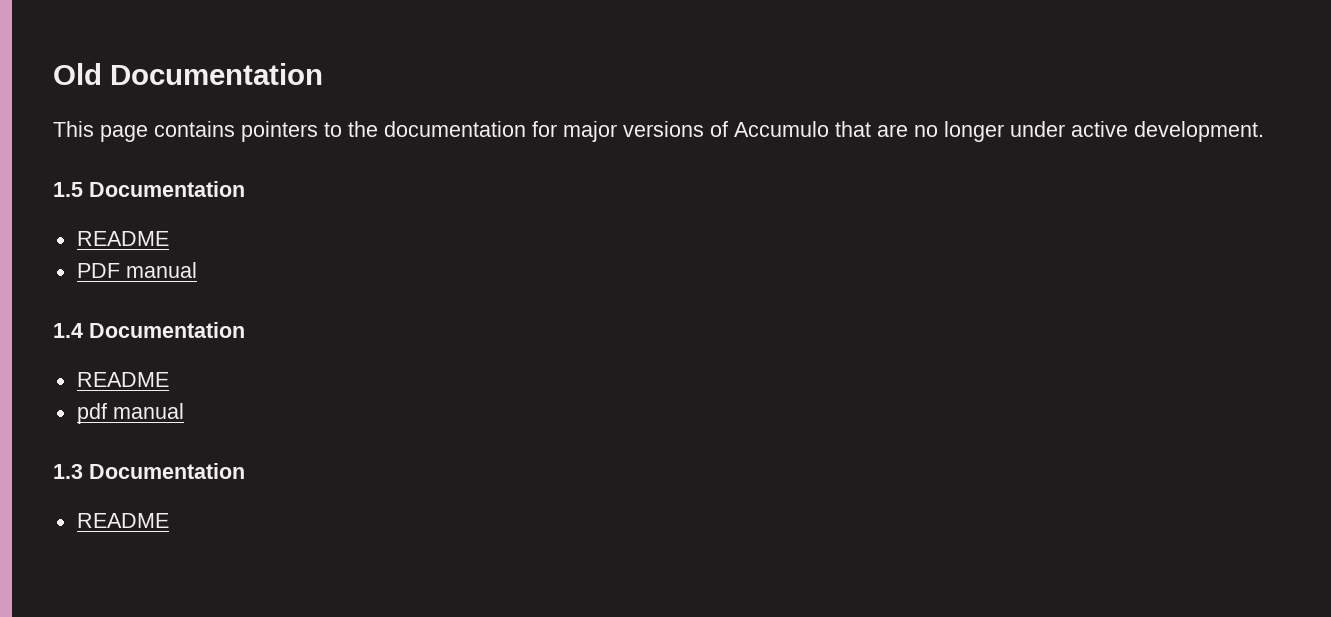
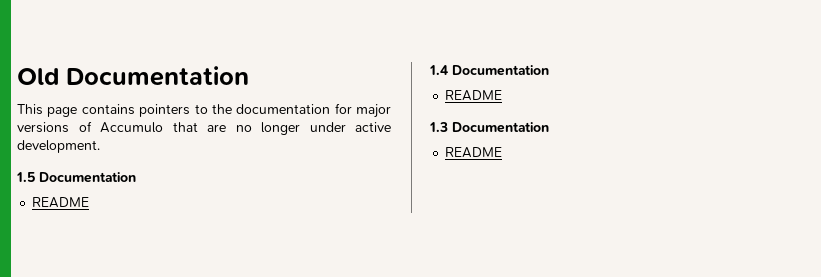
[76,262,197,278] // PDF manual -> (90, 202) none
[76,403,184,424] // pdf manual -> (503, 95) none

